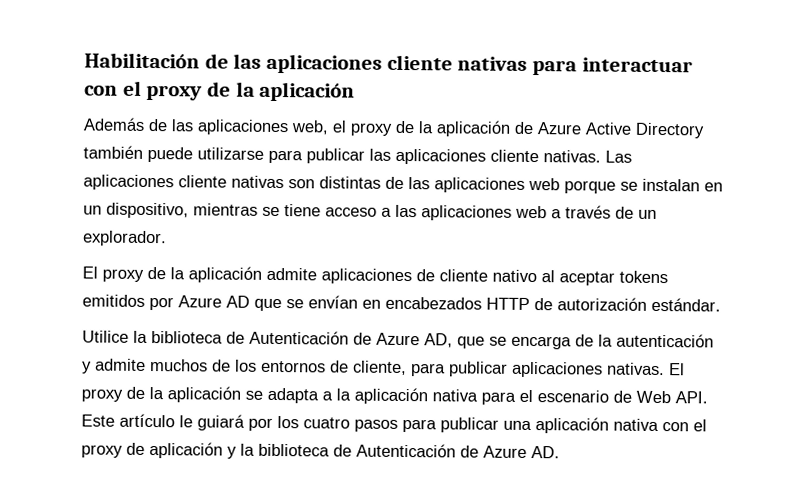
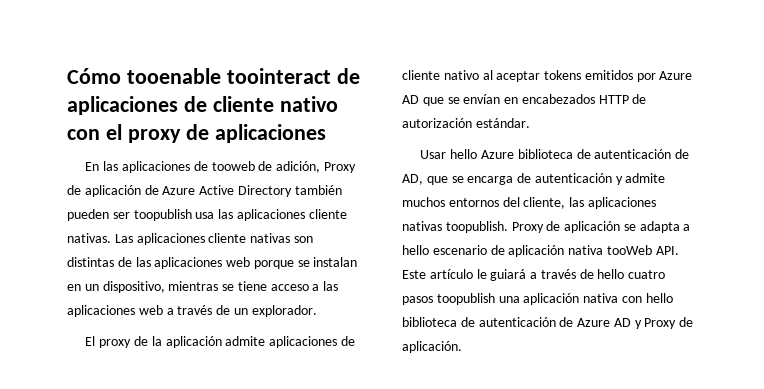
[84,52,693,76] [84,80,356,102] [83,117,434,136] Habilitación de las aplicaciones cliente nativas para interactuar con el proxy de la aplicación // Además de las aplicaciones web, el proxy de la -> [67,68,360,84] [67,96,338,115] [67,124,326,143] [85,161,356,173] [67,185,81,195] Cómo tooenable toointeract de aplicaciones de cliente nativo con el proxy de aplicaciones // En las aplicaciones de tooweb de adición, Proxy de
[147,146,365,164] puede utilizarse para publicar -> [67,209,215,221] pueden ser toopublish usa
[82,330,420,346] Utilice la biblioteca de Autenticación de Azure -> [420,149,690,159] Usar hello Azure biblioteca de autenticación de
[598,334,613,347] la -> (532, 178) none
[212,359,685,378] [81,386,671,405] de los entornos de cliente, para publicar aplicaciones nativas. El proxy de la aplicación se adapta a la aplicación nativa para el escenario de Web -> [448,197,656,209] [402,221,691,233] [402,245,652,257] entornos del cliente, las aplicaciones nativas toopublish. Proxy de aplicación se adapta a hello escenario de aplicación nativa tooWeb
[248,416,707,434] [81,442,560,459] por los cuatro pasos para publicar una aplicación nativa con el proxy de aplicación y la biblioteca de Autenticación de Azure AD. -> [530,269,666,279] [402,293,673,305] [402,317,694,329] [402,341,462,353] a través de hello cuatro pasos toopublish una aplicación nativa con hello biblioteca de autenticación de Azure AD y Proxy de aplicación.

